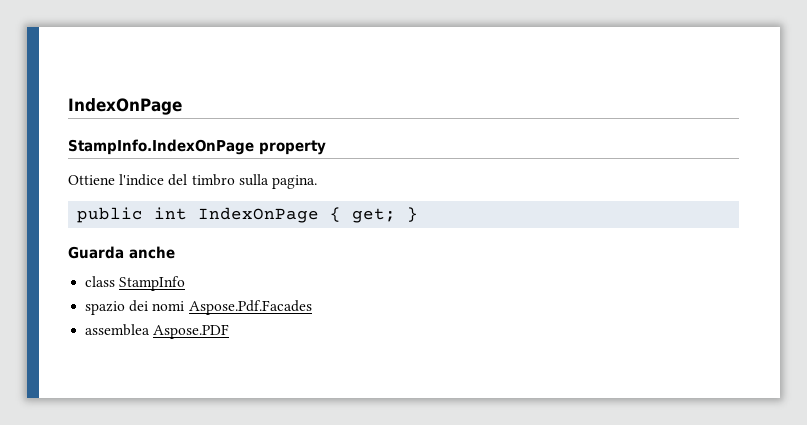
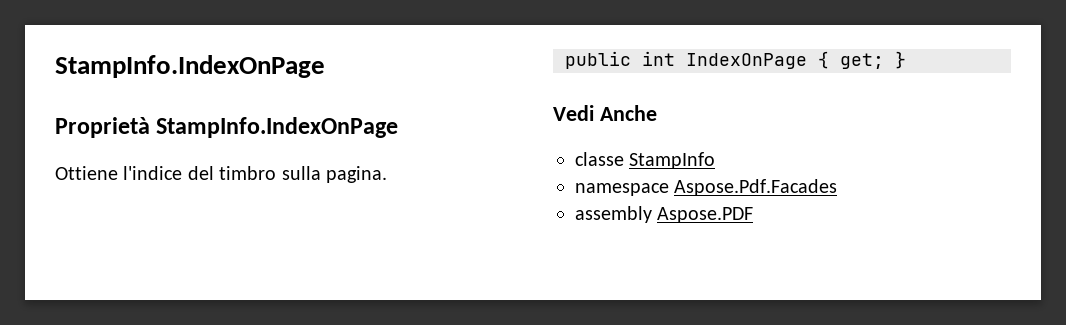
[68,98,182,115] [68,139,326,155] IndexOnPage // StampInfo.IndexOnPage property -> [55,55,325,78] [55,117,399,138] StampInfo.IndexOnPage // Proprietà StampInfo.IndexOnPage
[68,246,175,259] [85,276,186,291] [85,300,185,315] Guarda anche // class StampInfo // spazio dei nomi -> [553,105,657,121] [575,152,716,169] [575,183,669,196] Vedi Anche // classe StampInfo // namespace
[85,324,151,336] assemblea -> [575,206,652,223] assembly

